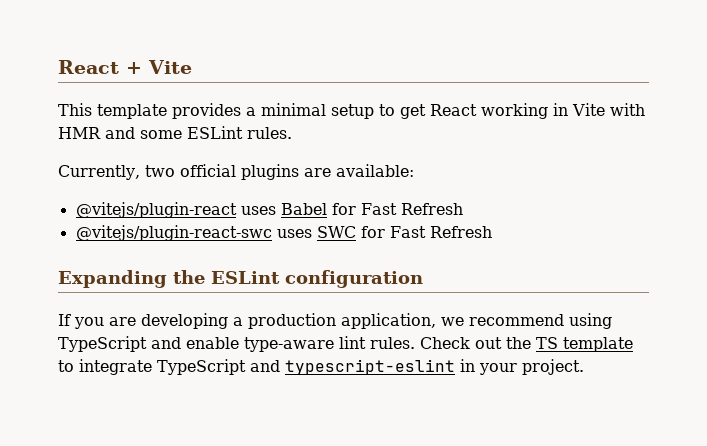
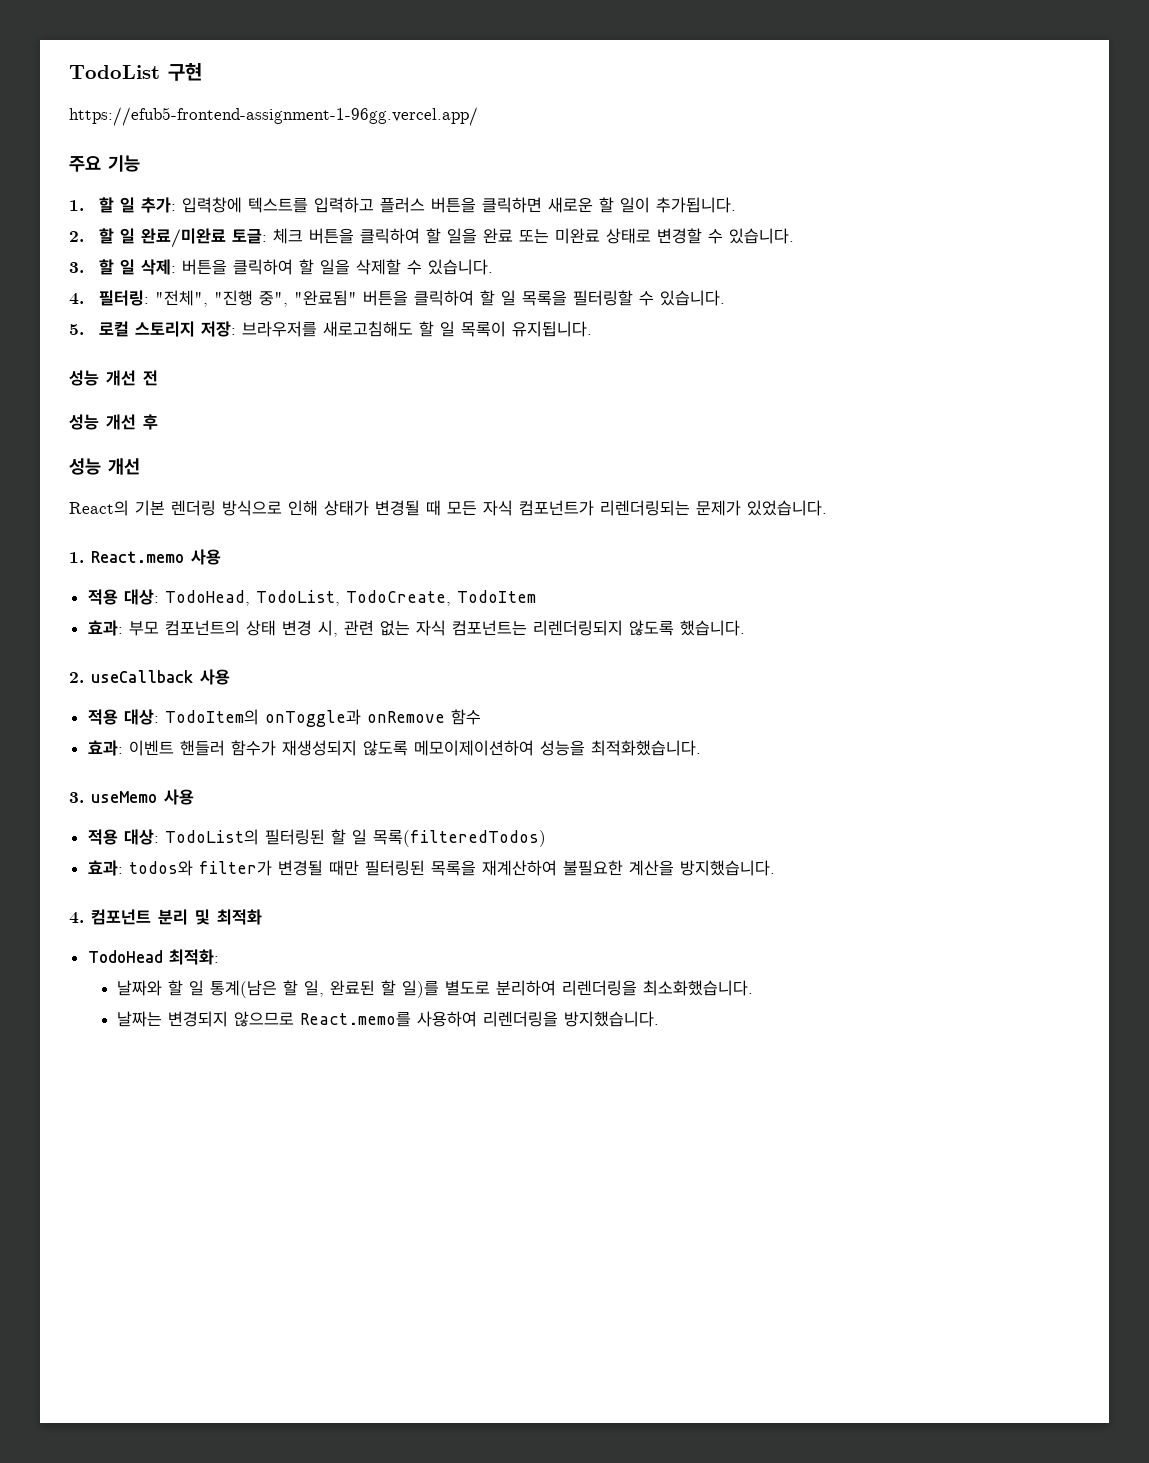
[58,60,192,74] [58,103,645,119] [58,126,292,139] [58,164,414,180] [75,202,463,218] [75,225,492,241] [58,270,423,288] [58,313,612,329] [58,336,633,352] [58,359,584,375] React + Vite // This template provides a minimal setup to get React working in Vite with HMR and some ESLint rules. // Currently, two official plugins are available: // @vitejs/plugin-react uses Babel for Fast Refresh // @vitejs/plugin-react-swc uses SWC for Fast Refresh // Expanding the ESLint configuration // If you are developing a production application, we recommend using TypeScript and enable type-aware lint rules. Check out the TS template to integrate TypeScript and typescript-eslint in your project. -> [69,63,202,81] [69,107,478,126] [69,155,140,172] [69,197,736,213] [69,228,794,248] [69,259,493,275] [69,290,725,307] [69,321,592,337] [69,370,158,386] [69,414,158,430] [69,458,140,475] [69,500,827,516] [69,549,221,565] [87,589,536,606] [87,620,745,637] [69,669,230,685] [87,709,481,727] [87,740,701,756] [69,789,194,805] [87,829,546,847] [87,860,775,876] [69,909,262,925] [87,949,219,965] [117,980,754,998] [117,1011,660,1027] TodoList 구현 // https://efub5-frontend-assignment-1-96gg.vercel.app/ // 주요 기능 // 1. 할 일 추가: 입력창에 텍스트를 입력하고 플러스 버튼을 클릭하면 새로운 할 일이 추가됩니다. // 2. 할 일 완료/미완료 토글: 체크 버튼을 클릭하여 할 일을 완료 또는 미완료 상태로 변경할 수 있습니다. // 3. 할 일 삭제: 버튼을 클릭하여 할 일을 삭제할 수 있습니다. // 4. 필터링: "전체", "진행 중", "완료됨" 버튼을 클릭하여 할 일 목록을 필터링할 수 있습니다. // 5. 로컬 스토리지 저장: 브라우저를 새로고침해도 할 일 목록이 유지됩니다. // 성능 개선 전 // 성능 개선 후 // 성능 개선 // React의 기본 렌더링 방식으로 인해 상태가 변경될 때 모든 자식 컴포넌트가 리렌더링되는 문제가 있었습니다. // 1. React.memo 사용 // 적용 대상: TodoHead, TodoList, TodoCreate, TodoItem // 효과: 부모 컴포넌트의 상태 변경 시, 관련 없는 자식 컴포넌트는 리렌더링되지 않도록 했습니다. // 2. useCallback 사용 // 적용 대상: TodoItem의 onToggle과 onRemove 함수 // 효과: 이벤트 핸들러 함수가 재생성되지 않도록 메모이제이션하여 성능을 최적화했습니다. // 3. useMemo 사용 // 적용 대상: TodoList의 필터링된 할 일 목록(filteredTodos) // 효과: todos와 filter가 변경될 때만 필터링된 목록을 재계산하여 불필요한 계산을 방지했습니다. // 4. 컴포넌트 분리 및 최적화 // TodoHead 최적화: // 날짜와 할 일 통계(남은 할 일, 완료된 할 일)를 별도로 분리하여 리렌더링을 최소화했습니다. // 날짜는 변경되지 않으므로 React.memo를 사용하여 리렌더링을 방지했습니다.

